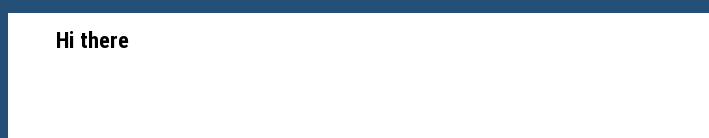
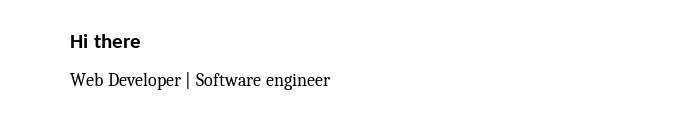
(130, 39) none -> [70,72,331,90] // Web Developer | Software engineer

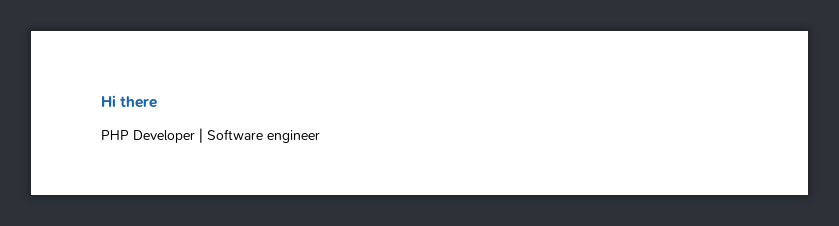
[70,72,103,86] Web -> [101,130,129,140] PHP

